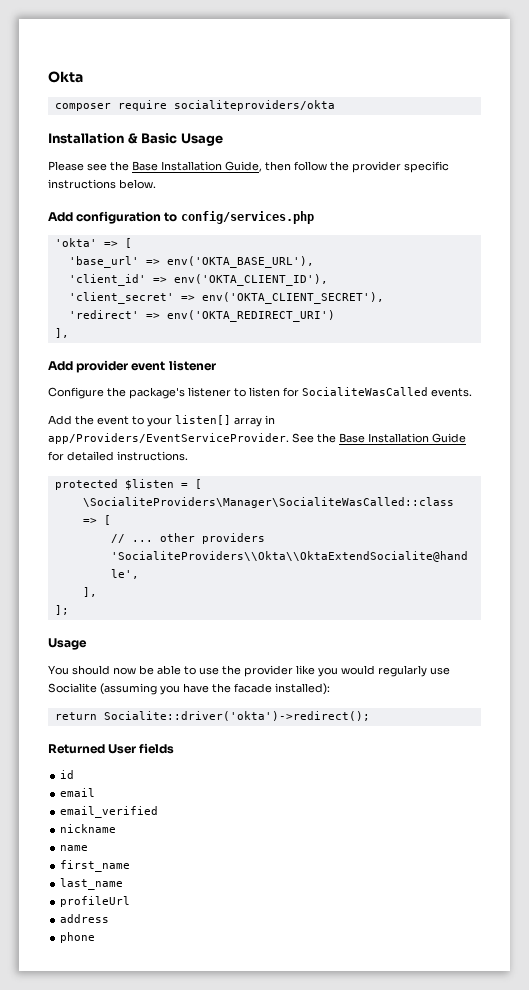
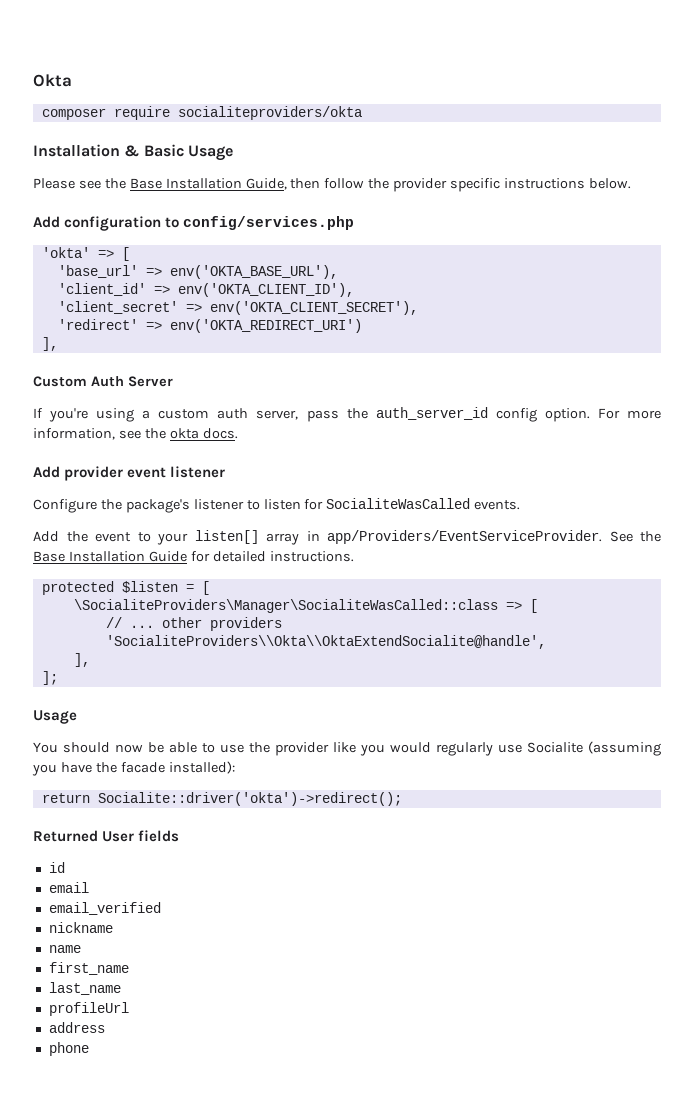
(69, 333) none -> [33,376,173,387] [33,407,662,422] [33,428,238,440] // Custom Auth Server // If you're using a custom auth server, pass the auth_server_id config option. For more information, see the okta docs.

